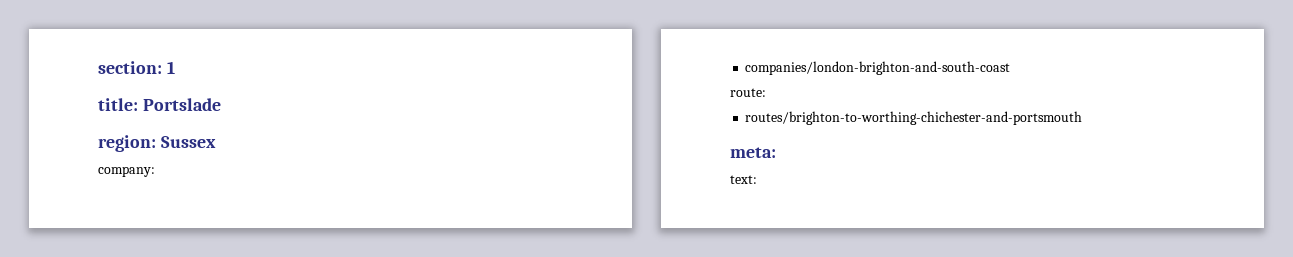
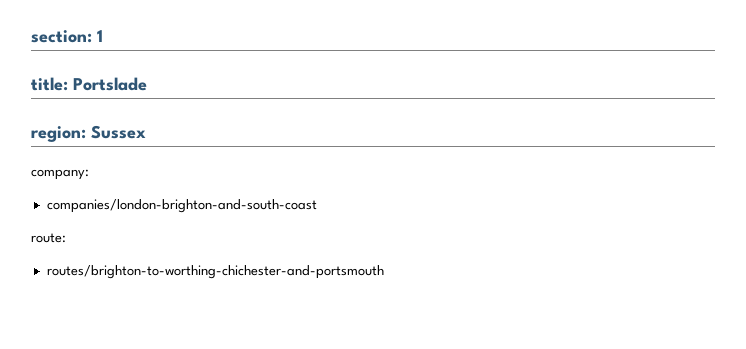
[730,147,776,158] [730,175,757,184] // meta: // text: -> (384, 272) none

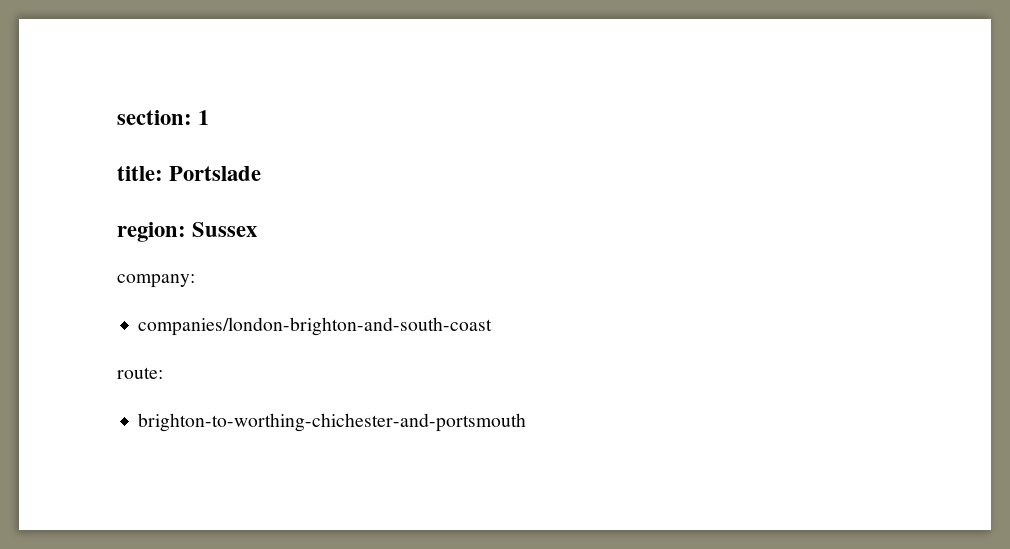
[46,265,384,279] routes/brighton-to-worthing-chichester-and-portsmouth -> [138,413,527,432] brighton-to-worthing-chichester-and-portsmouth

